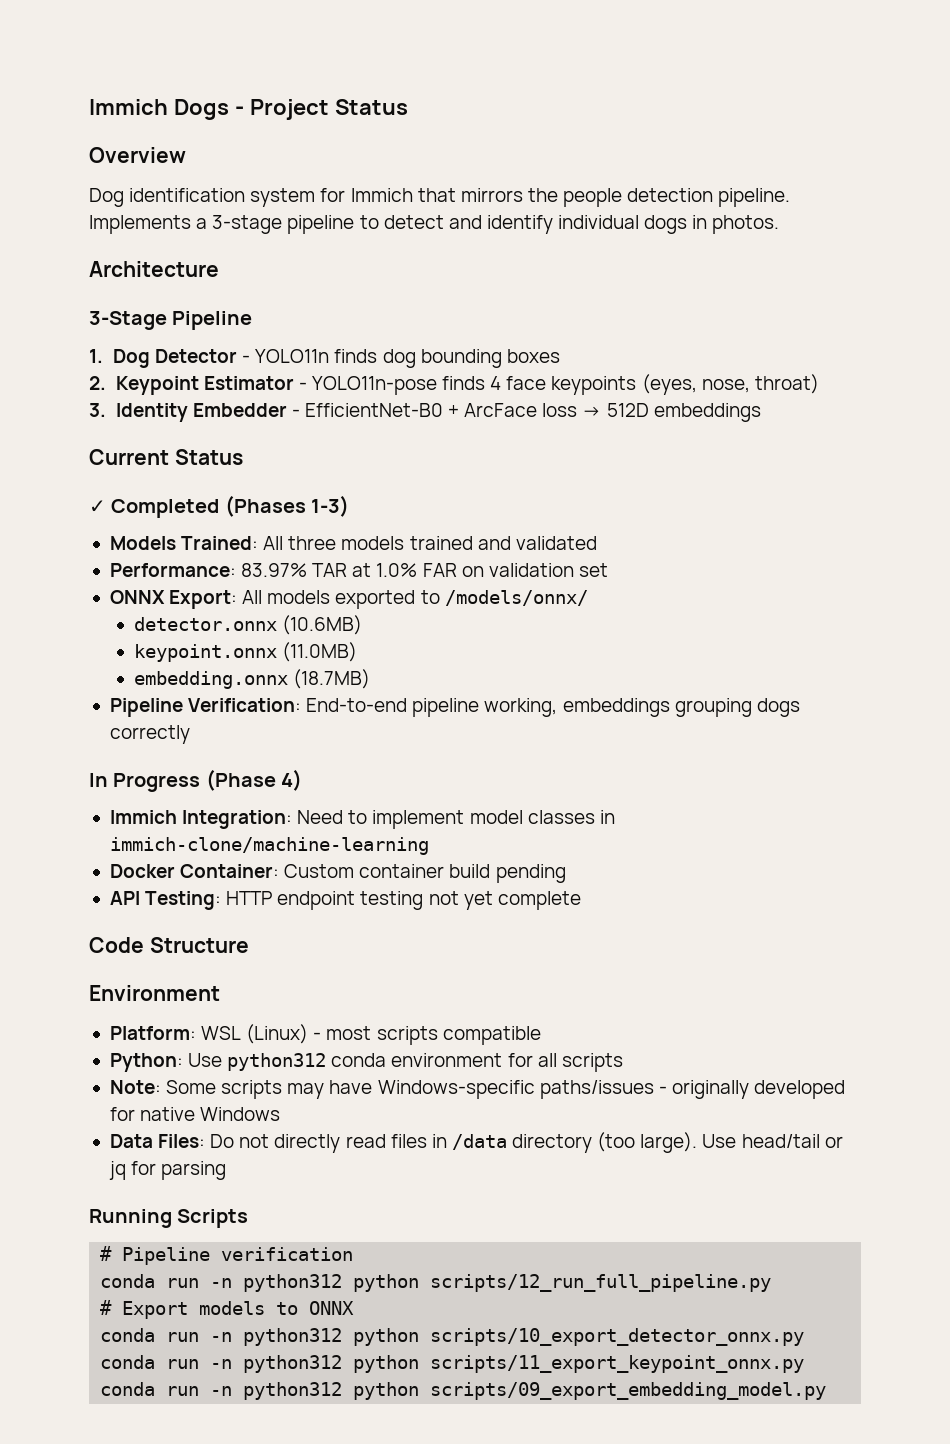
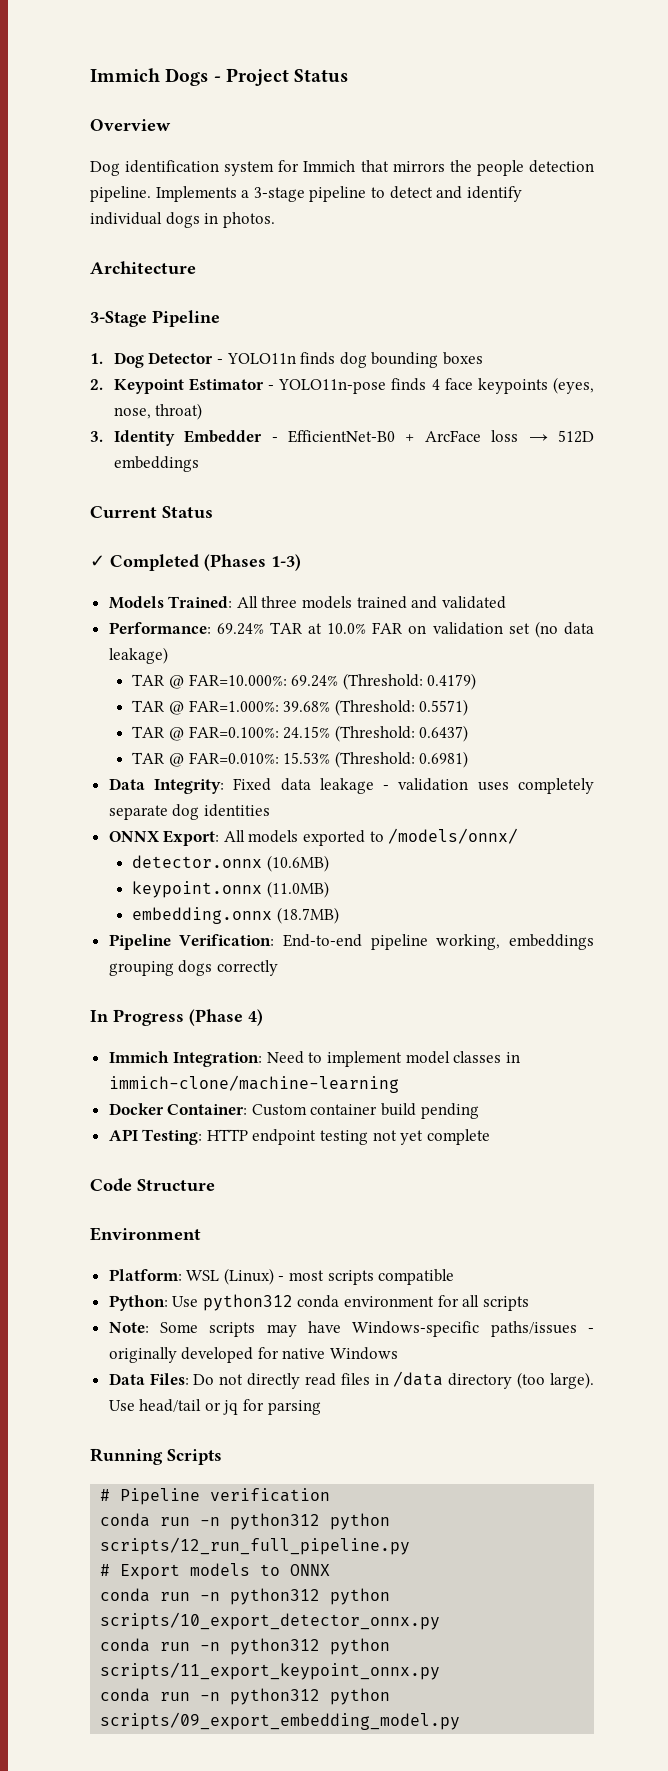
[241,563,308,577] 83.97% -> [216,623,264,635] 69.24%
[376,563,418,577] 1.0% -> [327,623,367,634] 10.0%
(608, 570) none -> [534,621,594,638] [108,647,168,664] [132,673,477,690] [132,699,469,716] [132,725,469,742] [132,751,469,768] [108,778,595,794] [108,804,270,820] (no data leakage) // TAR @ FAR=10.000%: 69.24% (Threshold: 0.4179) // TAR @ FAR=1.000%: 39.68% (Threshold: 0.5571) // TAR @ FAR=0.100%: 24.15% (Threshold: 0.6437) // TAR @ FAR=0.010%: 15.53% (Threshold: 0.6981) // Data Integrity: Fixed data leakage - validation uses completely separate dog identities

